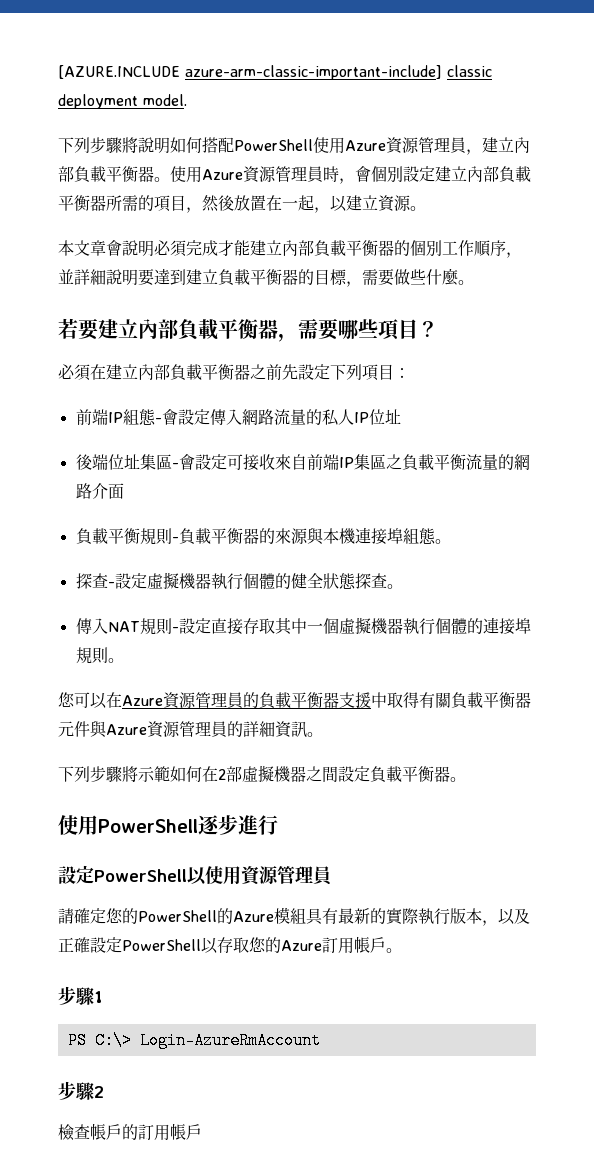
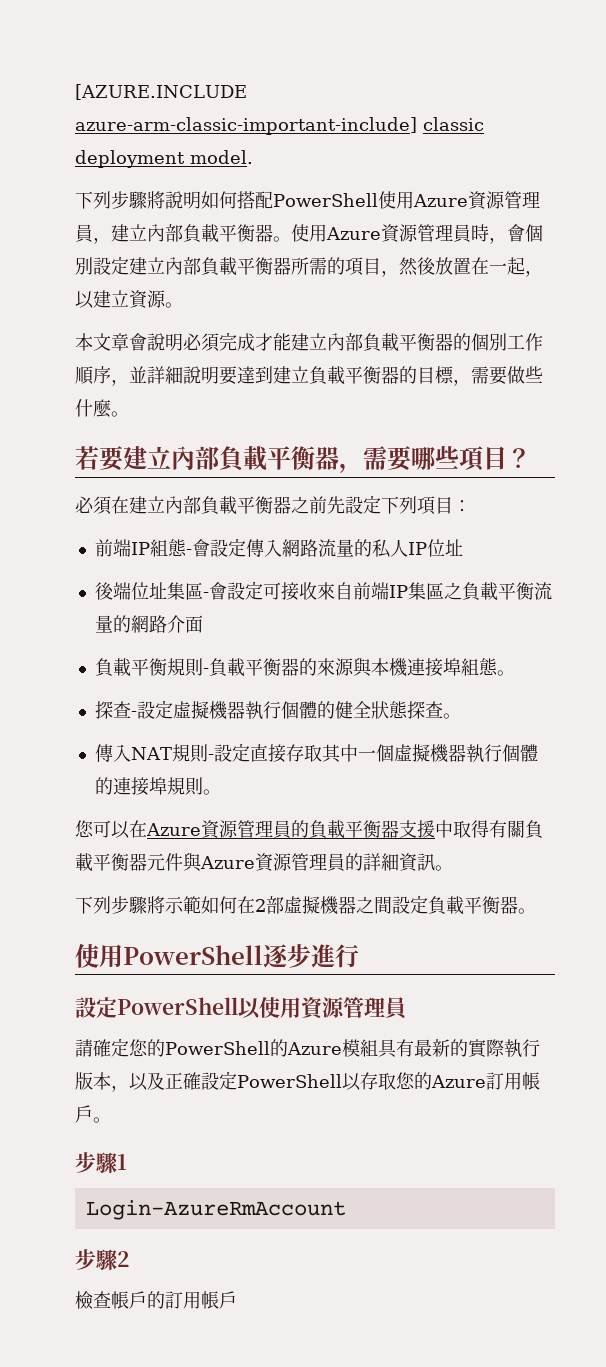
[67,1032,132,1049] PS C:\> -> (127, 1162) none

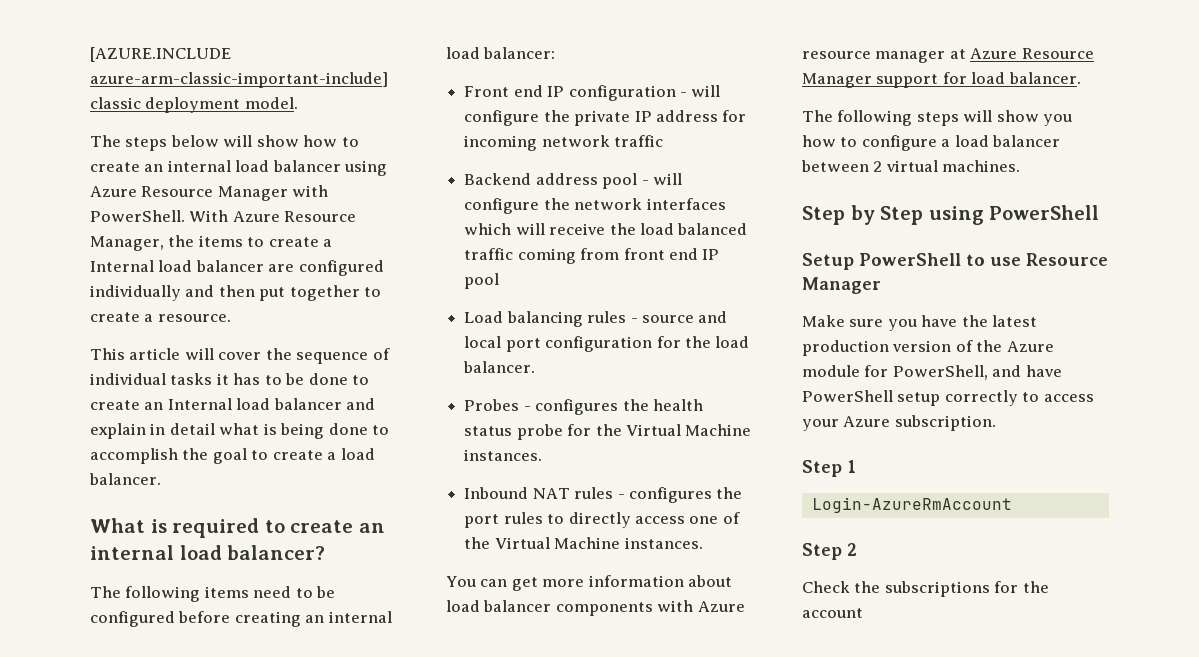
[75,191,540,210] [75,224,543,244] [75,256,543,277] [75,290,183,309] [75,332,543,352] [75,366,543,386] [75,399,129,418] [75,446,531,473] [75,495,471,515] [94,538,463,558] [94,581,552,601] [94,615,203,633] [94,657,515,677] [94,700,461,720] [94,743,538,763] [94,777,221,796] [75,820,544,839] [75,852,453,872] [75,895,536,915] [75,943,359,968] [75,997,406,1020] [75,1038,540,1058] [75,1071,540,1092] [75,1105,111,1123] [75,1152,118,1174] 下列步驟將說明如何搭配PowerShell使用Azure資源管理員，建立內部負載平衡器。使用Azure資源管理員時，會個別設定建立內部負載平衡器所需的項目，然後放置在一起，以建立資源。 // 本文章會說明必須完成才能建立內部負載平衡器的個別工作順序，並詳細說明要達到建立負載平衡器的目標，需要做些什麼。 // 若要建立內部負載平衡器，需要哪些項目？ // 必須在建立內部負載平衡器之前先設定下列項目： // 前端IP組態-會設定傳入網路流量的私人IP位址 // 後端位址集區-會設定可接收來自前端IP集區之負載平衡流量的網路介面 // 負載平衡規則-負載平衡器的來源與本機連接埠組態。 // 探查-設定虛擬機器執行個體的健全狀態探查。 // 傳入NAT規則-設定直接存取其中一個虛擬機器執行個體的連接埠規則。 // 您可以在Azure資源管理員的負載平衡器支援中取得有關負載平衡器元件與Azure資源管理員的詳細資訊。 // 下列步驟將示範如何在2部虛擬機器之間設定負載平衡器。 // 使用PowerShell逐步進行 // 設定PowerShell以使用資源管理員 // 請確定您的PowerShell的Azure模組具有最新的實際執行版本，以及正確設定PowerShell以存取您的Azure訂用帳戶。 // 步驟 -> [90,135,359,151] [90,160,388,176] [90,185,329,201] [90,210,357,222] [90,235,333,251] [90,260,384,276] [90,285,382,301] [90,312,231,322] [90,348,390,364] [90,373,370,385] [90,398,376,410] [90,423,390,439] [90,448,375,464] [89,473,161,485] [90,518,385,538] [90,545,326,560] [90,586,336,602] [90,611,392,627] [446,47,556,59] [464,85,721,101] [464,110,747,126] [464,135,664,151] [464,173,682,189] [464,198,726,214] [464,223,748,235] [464,248,720,264] [464,273,500,289] [464,311,728,327] [464,336,750,352] [463,361,536,373] [464,399,703,415] [464,424,752,440] [464,449,543,461] [464,487,743,503] [464,512,740,528] [464,537,703,549] [446,575,733,591] [446,600,745,616] [802,48,1094,63] [802,72,1081,88] [802,110,1073,126] [802,135,1061,151] [801,160,1021,172] [802,205,1100,225] [802,253,1108,270] [802,277,881,294] [802,315,1038,331] [802,340,1054,356] [802,365,1062,380] [802,390,1094,406] [802,415,996,431] [802,460,842,477] The steps below will show how to create an internal load balancer using Azure Resource Manager with PowerShell. With Azure Resource Manager, the items to create a Internal load balancer are configured individually and then put together to create a resource. // This article will cover the sequence of individual tasks it has to be done to create an Internal load balancer and explain in detail what is being done to accomplish the goal to create a load balancer. // What is required to create an internal load balancer? // The following items need to be configured before creating an internal load balancer: // Front end IP configuration - will configure the private IP address for incoming network traffic // Backend address pool - will configure the network interfaces which will receive the load balanced traffic coming from front end IP pool // Load balancing rules - source and local port configuration for the load balancer. // Probes - configures the health status probe for the Virtual Machine instances. // Inbound NAT rules - configures the port rules to directly access one of the Virtual Machine instances. // You can get more information about load balancer components with Azure resource manager at Azure Resource Manager support for load balancer. // The following steps will show you how to configure a load balancer between 2 virtual machines. // Step by Step using PowerShell // Setup PowerShell to use Resource Manager // Make sure you have the latest production version of the Azure module for PowerShell, and have PowerShell setup correctly to access your Azure subscription. // Step
[75,1249,118,1271] 步驟 -> [802,543,842,560] Step
[75,1291,237,1310] 檢查帳戶的訂用帳戶 -> [802,581,1049,597] [802,608,863,618] Check the subscriptions for the account

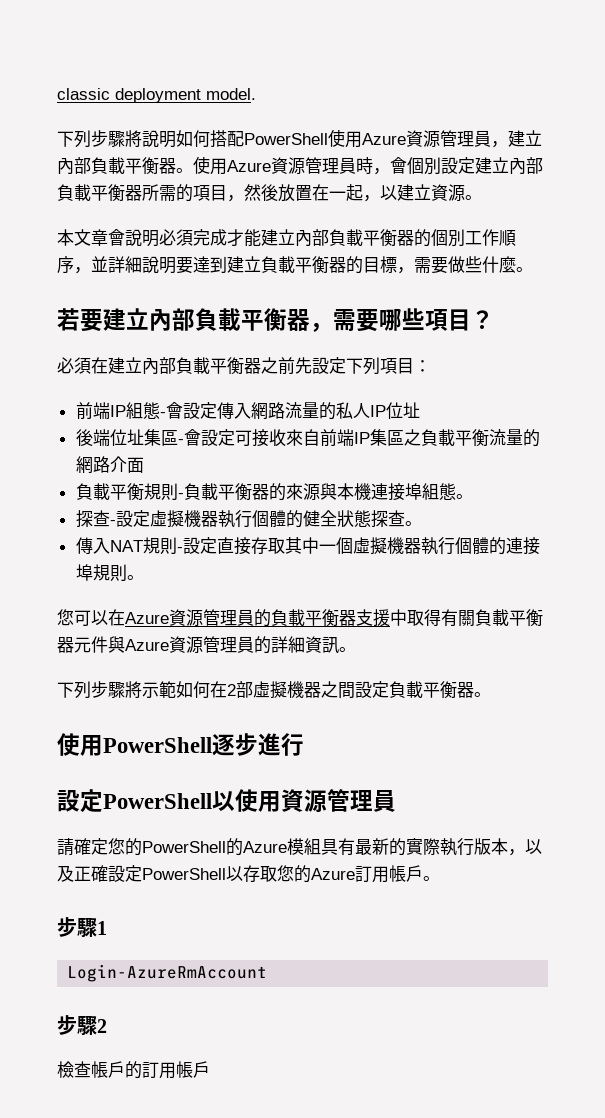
[90,47,231,62] [90,72,388,88] [AZURE.INCLUDE azure-arm-classic-important-include] -> (57, 94) none
[90,135,359,151] [90,160,388,176] [90,185,329,201] [90,210,357,222] [90,235,333,251] [90,260,384,276] [90,285,382,301] [90,312,231,322] [90,348,390,364] [90,373,370,385] [90,398,376,410] [90,423,390,439] [90,448,375,464] [89,473,161,485] [90,518,385,538] [90,545,326,560] [90,586,336,602] [90,611,392,627] [446,47,556,59] [464,85,721,101] [464,110,747,126] [464,135,664,151] [464,173,682,189] [464,198,726,214] [464,223,748,235] [464,248,720,264] [464,273,500,289] [464,311,728,327] [464,336,750,352] [463,361,536,373] [464,399,703,415] [464,424,752,440] [464,449,543,461] [464,487,743,503] [464,512,740,528] [464,537,703,549] [446,575,733,591] [446,600,745,616] [802,48,1094,63] [802,72,1081,88] [802,110,1073,126] [802,135,1061,151] [801,160,1021,172] [802,205,1100,225] [802,253,1108,270] [802,277,881,294] [802,315,1038,331] [802,340,1054,356] [802,365,1062,380] [802,390,1094,406] [802,415,996,431] [802,460,842,477] The steps below will show how to create an internal load balancer using Azure Resource Manager with PowerShell. With Azure Resource Manager, the items to create a Internal load balancer are configured individually and then put together to create a resource. // This article will cover the sequence of individual tasks it has to be done to create an Internal load balancer and explain in detail what is being done to accomplish the goal to create a load balancer. // What is required to create an internal load balancer? // The following items need to be configured before creating an internal load balancer: // Front end IP configuration - will configure the private IP address for incoming network traffic // Backend address pool - will configure the network interfaces which will receive the load balanced traffic coming from front end IP pool // Load balancing rules - source and local port configuration for the load balancer. // Probes - configures the health status probe for the Virtual Machine instances. // Inbound NAT rules - configures the port rules to directly access one of the Virtual Machine instances. // You can get more information about load balancer components with Azure resource manager at Azure Resource Manager support for load balancer. // The following steps will show you how to configure a load balancer between 2 virtual machines. // Step by Step using PowerShell // Setup PowerShell to use Resource Manager // Make sure you have the latest production version of the Azure module for PowerShell, and have PowerShell setup correctly to access your Azure subscription. // Step -> [57,129,542,148] [57,156,543,175] [57,184,482,202] [57,229,516,247] [57,256,533,274] [57,308,494,332] [57,357,431,375] [75,402,420,420] [75,429,540,447] [75,456,144,474] [75,483,473,501] [75,510,422,528] [75,537,540,555] [75,564,144,582] [57,609,543,627] [57,636,356,654] [57,681,491,699] [57,733,304,756] [57,789,396,813] [57,838,542,856] [57,865,440,883] [57,917,97,937] 下列步驟將說明如何搭配PowerShell使用Azure資源管理員，建立內部負載平衡器。使用Azure資源管理員時，會個別設定建立內部負載平衡器所需的項目，然後放置在一起，以建立資源。 // 本文章會說明必須完成才能建立內部負載平衡器的個別工作順序，並詳細說明要達到建立負載平衡器的目標，需要做些什麼。 // 若要建立內部負載平衡器，需要哪些項目？ // 必須在建立內部負載平衡器之前先設定下列項目： // 前端IP組態-會設定傳入網路流量的私人IP位址 // 後端位址集區-會設定可接收來自前端IP集區之負載平衡流量的網路介面 // 負載平衡規則-負載平衡器的來源與本機連接埠組態。 // 探查-設定虛擬機器執行個體的健全狀態探查。 // 傳入NAT規則-設定直接存取其中一個虛擬機器執行個體的連接埠規則。 // 您可以在Azure資源管理員的負載平衡器支援中取得有關負載平衡器元件與Azure資源管理員的詳細資訊。 // 下列步驟將示範如何在2部虛擬機器之間設定負載平衡器。 // 使用PowerShell逐步進行 // 設定PowerShell以使用資源管理員 // 請確定您的PowerShell的Azure模組具有最新的實際執行版本，以及正確設定PowerShell以存取您的Azure訂用帳戶。 // 步驟
[802,543,842,560] Step -> [57,1015,97,1035] 步驟
[802,581,1049,597] [802,608,863,618] Check the subscriptions for the account -> [57,1061,210,1079] 檢查帳戶的訂用帳戶

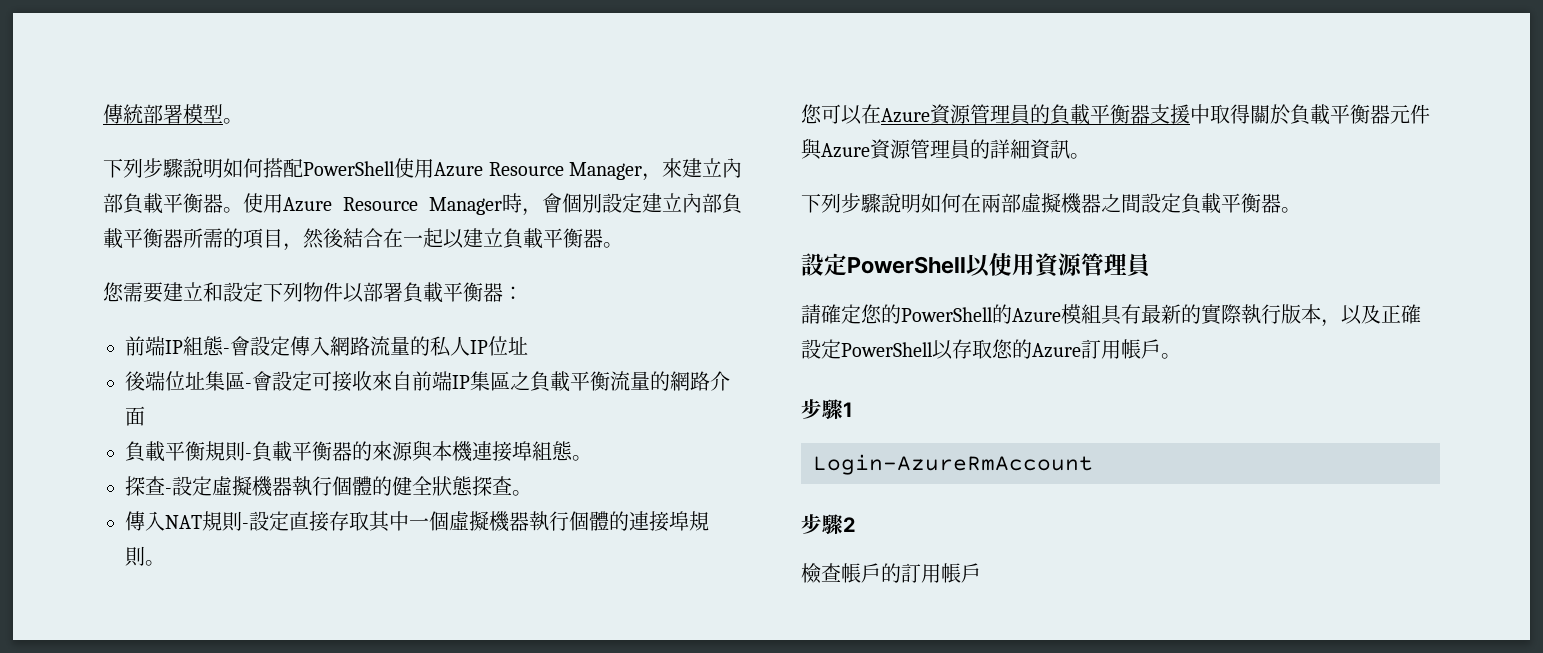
[57,88,256,103] [57,130,142,148] classic deployment model. // 下列步驟將 -> [103,104,243,124] [103,158,183,178] 傳統部署模型。 // 下列步驟
[406,130,508,148] 資源管理員， -> [488,158,682,181] Resource Manager，來
[271,157,356,175] 資源管理員 -> [343,197,502,215] Resource Manager
[278,184,482,202] [57,229,516,247] [57,256,533,274] [57,308,494,332] [57,357,414,375] 放置在一起，以建立資源。 // 本文章會說明必須完成才能建立內部負載平衡器的個別工作順序，並詳細說明要達到建立負載平衡器的目標，需要做些什麼。 // 若要建立內部負載平衡器，需要哪些項目？ // 必須在建立內部負載平衡器之前先設定下列項目 -> [343,228,623,249] [103,282,503,303] 結合在一起以建立負載平衡器。 // 您需要建立和設定下列物件以部署負載平衡器
[441,609,475,627] 有關 -> [1250,104,1290,125] 關於
[125,681,236,698] 將示範如何在2 -> [881,193,1001,213] 說明如何在兩
[57,733,304,756] // 使用PowerShell逐步進行 -> (1301, 210) none

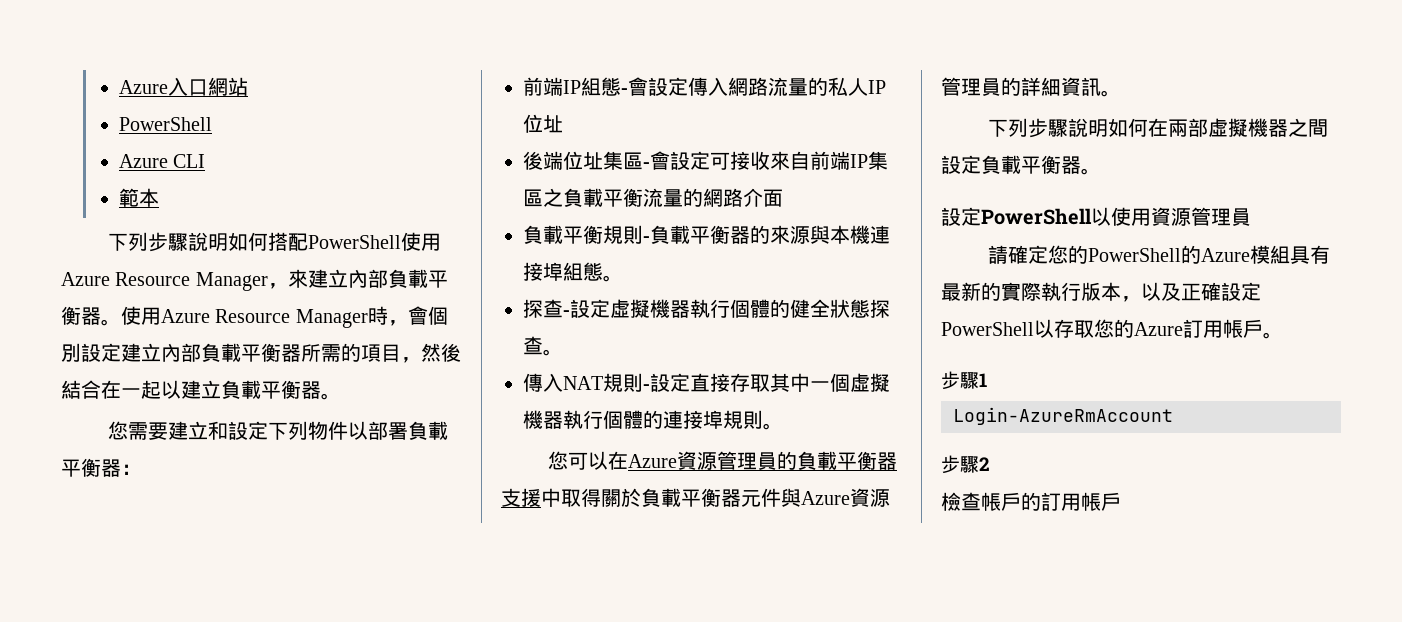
[103,104,243,124] 傳統部署模型。 -> [118,77,248,96] [118,117,212,131] [118,154,206,168] [118,188,159,207] Azure入口網站 // PowerShell // Azure CLI // 範本

